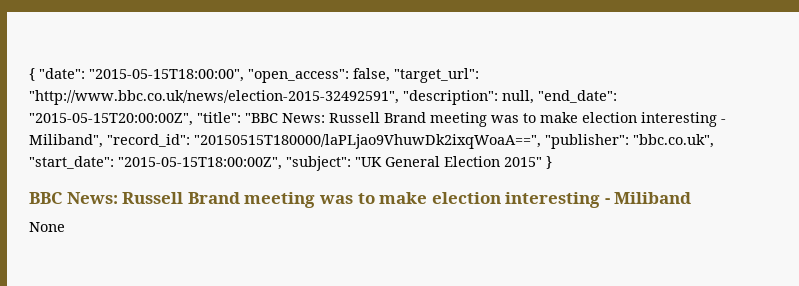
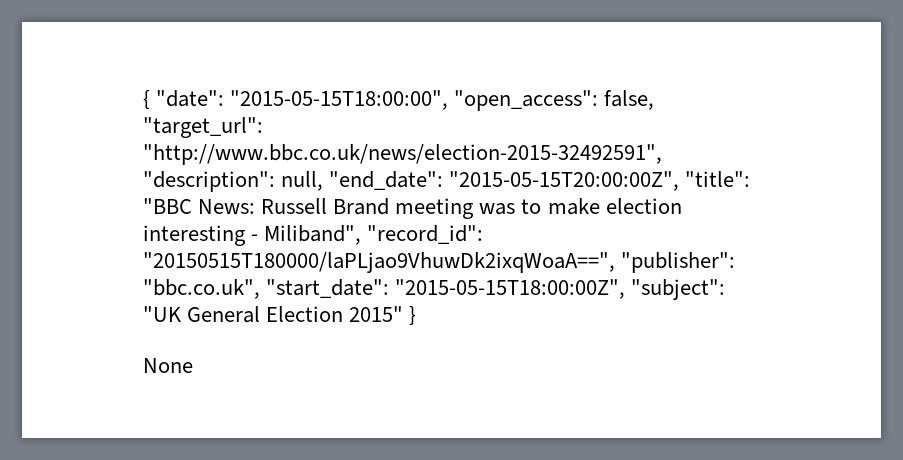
[29,192,692,208] // BBC News: Russell Brand meeting was to make election interesting - Miliband -> (417, 316) none

